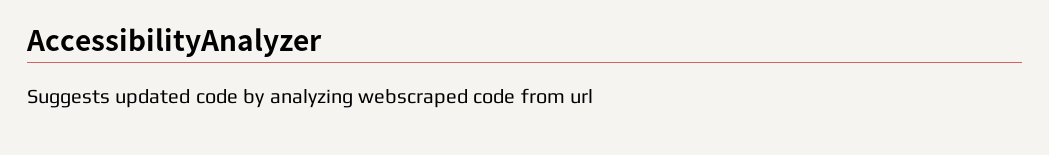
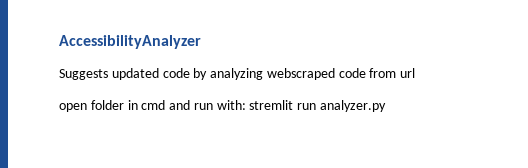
(594, 96) none -> [59,100,387,112] // open folder in cmd and run with: stremlit run analyzer.py

